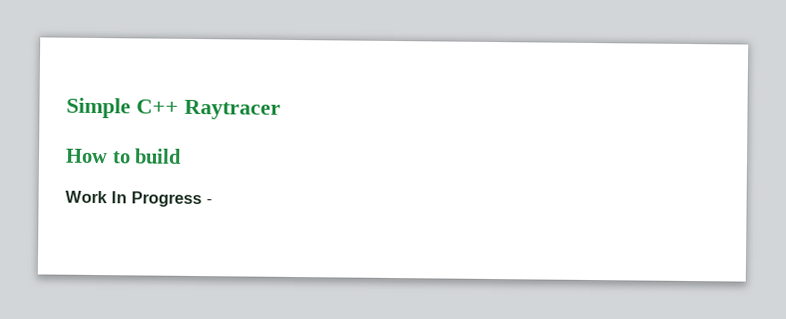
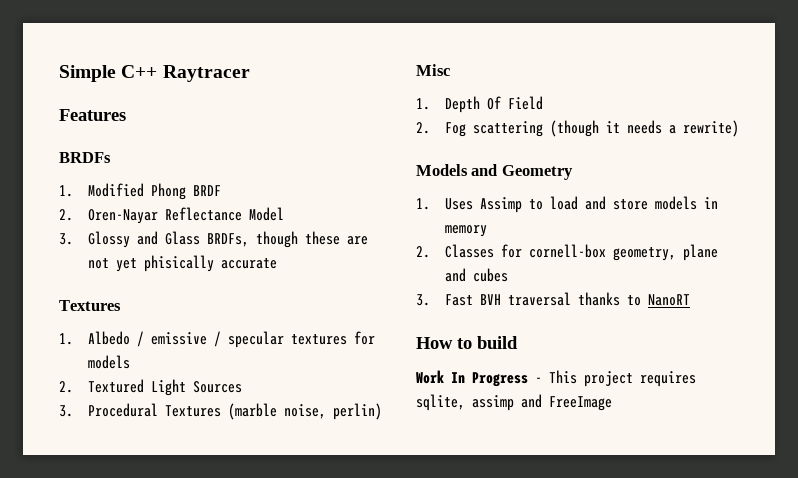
(281, 109) none -> [59,109,126,121] [59,152,111,163] [59,183,221,200] [59,207,284,224] [59,231,368,248] [87,255,277,272] [59,300,121,311] [59,331,375,348] [87,355,130,369] [59,379,242,396] [59,403,382,420] [416,64,450,76] [416,96,543,113] [416,120,739,137] [416,164,573,180] [416,196,718,213] [444,225,487,237] [416,244,718,261] [444,268,508,282] [416,292,690,306] // Features // BRDFs // 1. Modified Phong BRDF // 2. Oren-Nayar Reflectance Model // 3. Glossy and Glass BRDFs, though these are not yet phisically accurate // Textures // 1. Albedo / emissive / specular textures for models // 2. Textured Light Sources // 3. Procedural Textures (marble noise, perlin) // Misc // 1. Depth Of Field // 2. Fog scattering (though it needs a rewrite) // Models and Geometry // 1. Uses Assimp to load and store models in memory // 2. Classes for cornell-box geometry, plane and cubes // 3. Fast BVH traversal thanks to NanoRT
(213, 202) none -> [549,370,696,387] [416,394,612,411] This project requires sqlite, assimp and FreeImage

